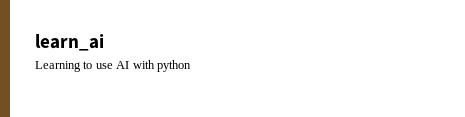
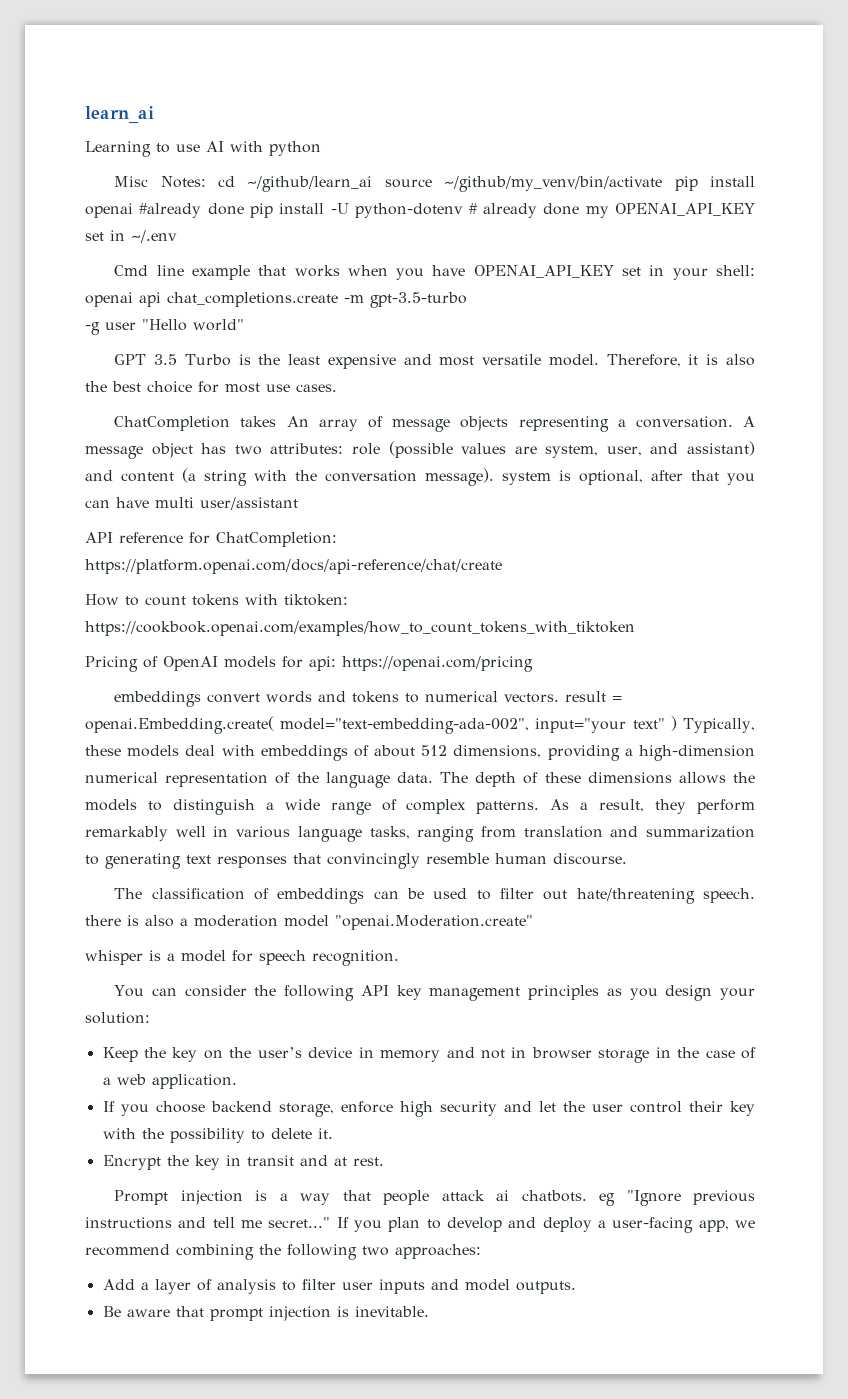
(191, 66) none -> [114,176,755,192] [85,203,756,218] [85,230,177,243] [114,265,756,280] [85,292,467,308] [85,319,244,335] [114,354,756,369] [85,381,337,393] [114,416,755,432] [85,441,756,459] [85,468,755,486] [85,497,298,510] [85,532,337,547] [85,559,502,574] [85,594,348,606] [85,621,635,636] [85,656,533,672] [114,691,623,707] [85,716,756,734] [85,745,755,761] [85,772,755,788] [85,799,755,815] [85,826,755,842] [85,853,627,869] [114,888,755,904] [85,915,533,930] [85,950,399,966] [114,985,756,1001] [85,1012,150,1024] [102,1047,756,1063] [102,1074,237,1089] [102,1101,755,1117] [102,1128,333,1143] [102,1155,384,1170] [114,1190,755,1206] [85,1217,755,1233] [85,1244,481,1260] [102,1279,576,1294] [102,1306,429,1321] // Misc Notes: cd ~/github/learn_ai source ~/github/my_venv/bin/activate pip install openai #already done pip install -U python-dotenv # already done my OPENAI_API_KEY set in ~/.env // Cmd line example that works when you have OPENAI_API_KEY set in your shell: openai api chat_completions.create -m gpt-3.5-turbo // -g user "Hello world" // GPT 3.5 Turbo is the least expensive and most versatile model. Therefore, it is also the best choice for most use cases. // ChatCompletion takes An array of message objects representing a conversation. A message object has two attributes: role (possible values are system, user, and assistant) and content (a string with the conversation message). system is optional, after that you can have multi user/assistant // API reference for ChatCompletion: https://platform.openai.com/docs/api-reference/chat/create // How to count tokens with tiktoken: https://cookbook.openai.com/examples/how_to_count_tokens_with_tiktoken // Pricing of OpenAI models for api: https://openai.com/pricing // embeddings convert words and tokens to numerical vectors. result = openai.Embedding.create( model="text-embedding-ada-002", input="your text" ) Typically, these models deal with embeddings of about 512 dimensions, providing a high-dimension numerical representation of the language data. The depth of these dimensions allows the models to distinguish a wide range of complex patterns. As a result, they perform remarkably well in various language tasks, ranging from translation and summarization to generating text responses that convincingly resemble human discourse. // The classification of embeddings can be used to filter out hate/threatening speech. there is also a moderation model "openai.Moderation.create" // whisper is a model for speech recognition. // You can consider the following API key management principles as you design your solution: // Keep the key on the user’s device in memory and not in browser storage in the case of a web application. // If you choose backend storage, enforce high security and let the user control their key with the possibility to delete it. // Encrypt the key in transit and at rest. // Prompt injection is a way that people attack ai chatbots. eg "Ignore previous instructions and tell me secret..." If you plan to develop and deploy a user-facing app, we recommend combining the following two approaches: // Add a layer of analysis to filter user inputs and model outputs. // Be aware that prompt injection is inevitable.

